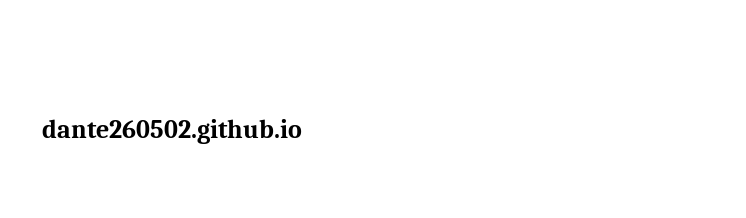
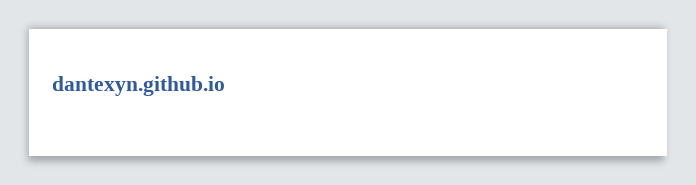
[42,119,302,144] dante260502.github.io -> [52,76,225,96] dantexyn.github.io

